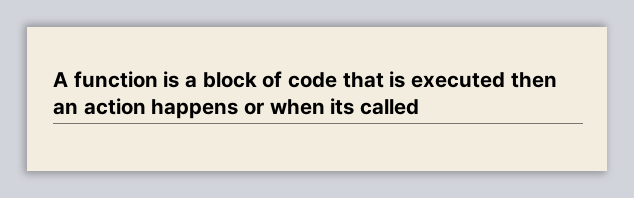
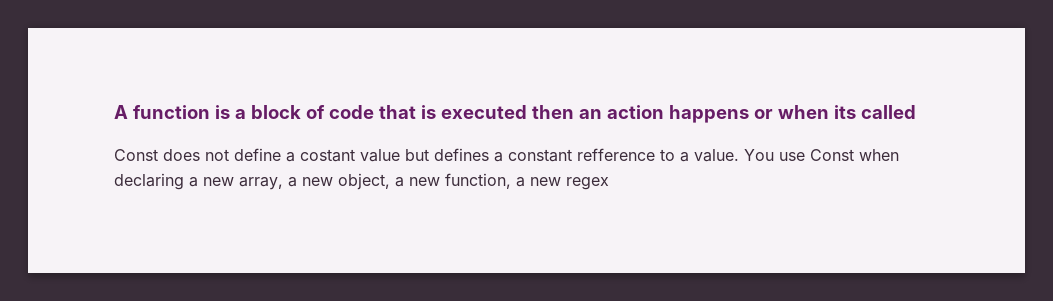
(420, 107) none -> [114,148,899,162] [114,173,609,190] // Const does not define a costant value but defines a constant refference to a value. You use Const when declaring a new array, a new object, a new function, a new regex

